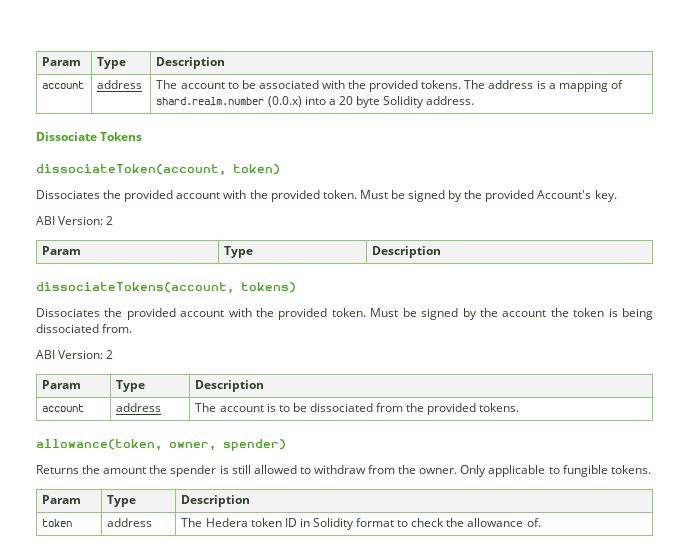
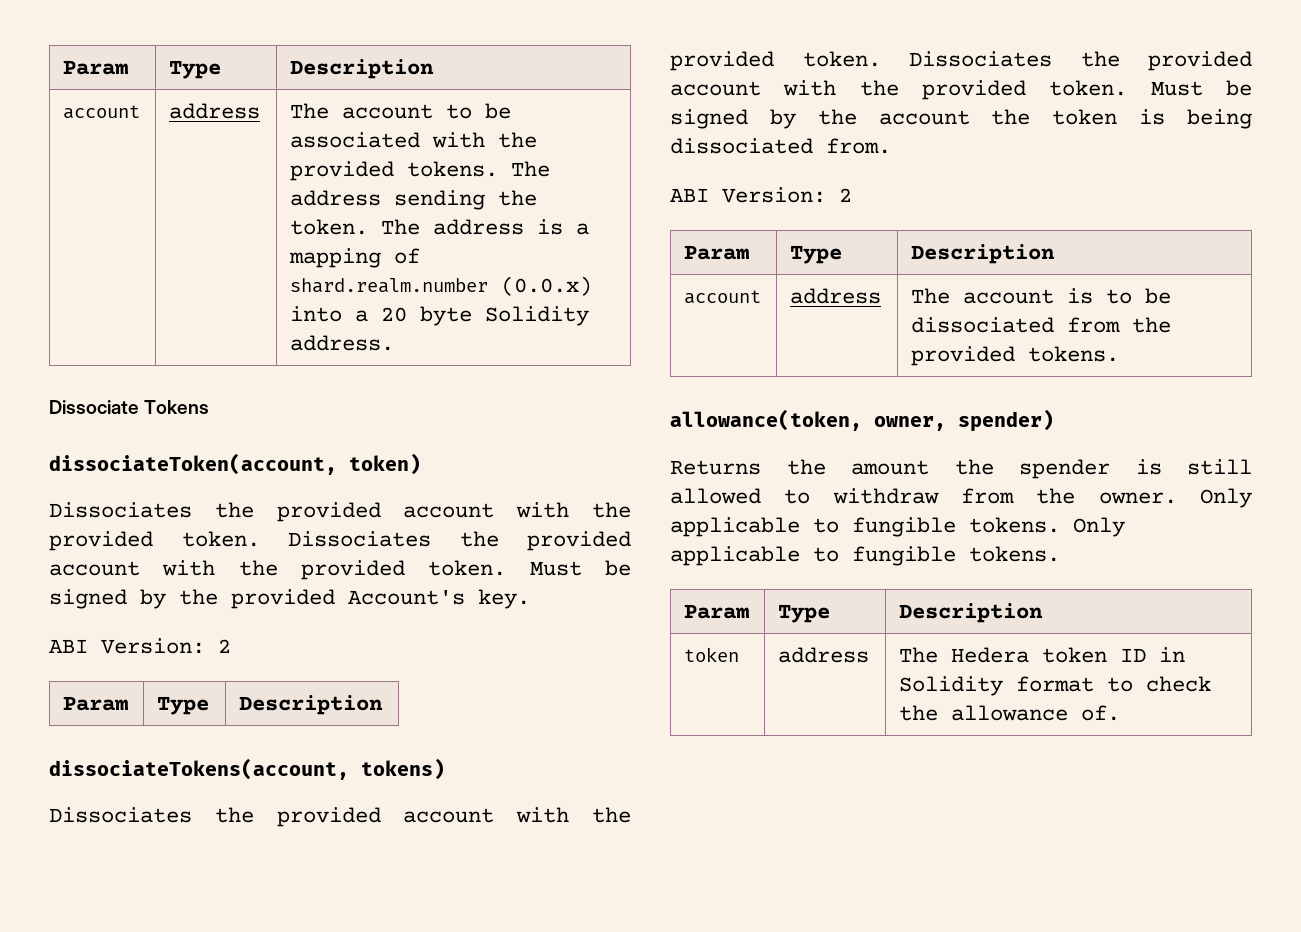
(534, 84) none -> [394,190,538,210] [290,219,525,235] sending the token. The address
(357, 194) none -> [288,531,631,551] [49,560,507,580] Dissociates the provided account with the provided token.
(366, 312) none -> [909,51,1252,71] [670,80,1128,100] Dissociates the provided account with the provided token.
(651, 469) none -> [1073,517,1125,537] [670,546,1060,566] Only applicable to fungible tokens.

